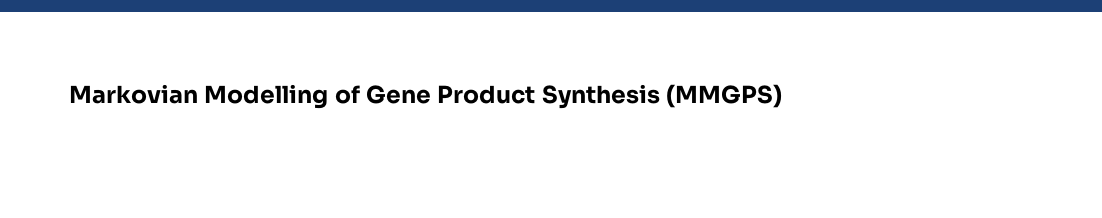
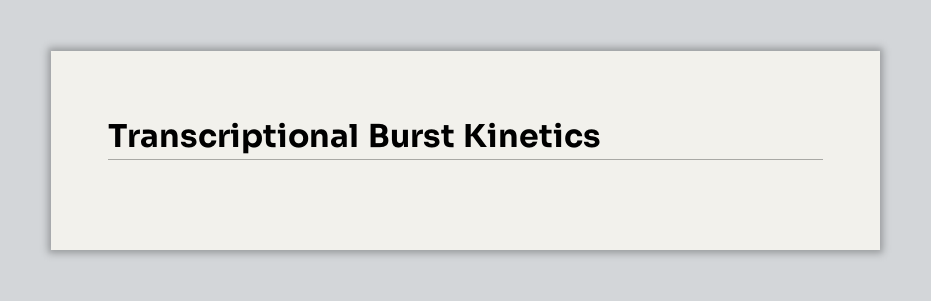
[69,84,783,109] Markovian Modelling of Gene Product Synthesis (MMGPS) -> [108,122,602,154] Transcriptional Burst Kinetics

